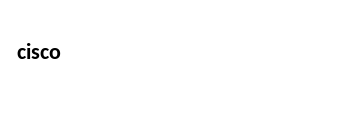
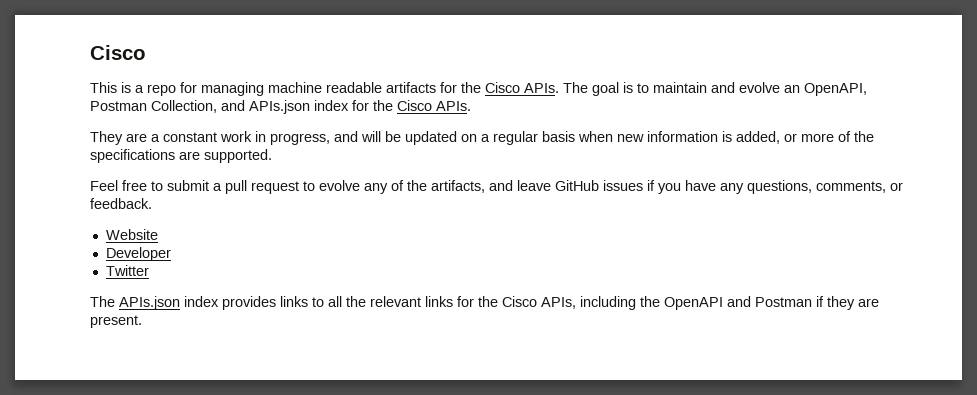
[17,43,61,59] cisco -> [90,45,146,60] [90,82,867,96] [90,100,471,114] [90,131,874,145] [90,149,272,163] [90,180,903,194] [90,198,152,209] [105,229,158,240] [105,247,171,261] [105,265,149,276] [90,296,879,310] [90,315,142,328] Cisco // This is a repo for managing machine readable artifacts for the Cisco APIs. The goal is to maintain and evolve an OpenAPI, Postman Collection, and APIs.json index for the Cisco APIs. // They are a constant work in progress, and will be updated on a regular basis when new information is added, or more of the specifications are supported. // Feel free to submit a pull request to evolve any of the artifacts, and leave GitHub issues if you have any questions, comments, or feedback. // Website // Developer // Twitter // The APIs.json index provides links to all the relevant links for the Cisco APIs, including the OpenAPI and Postman if they are present.

